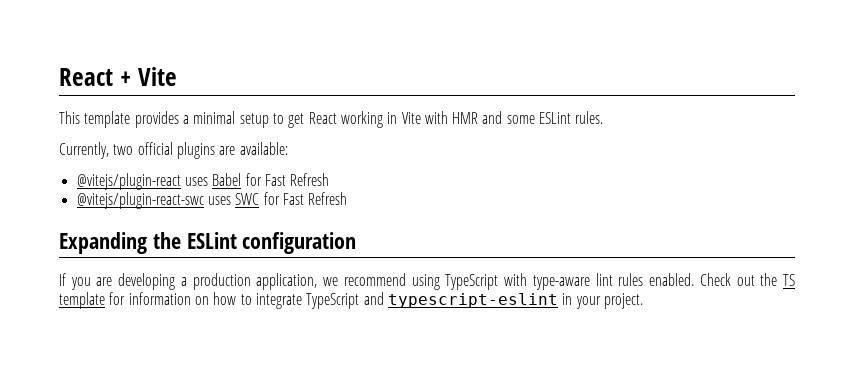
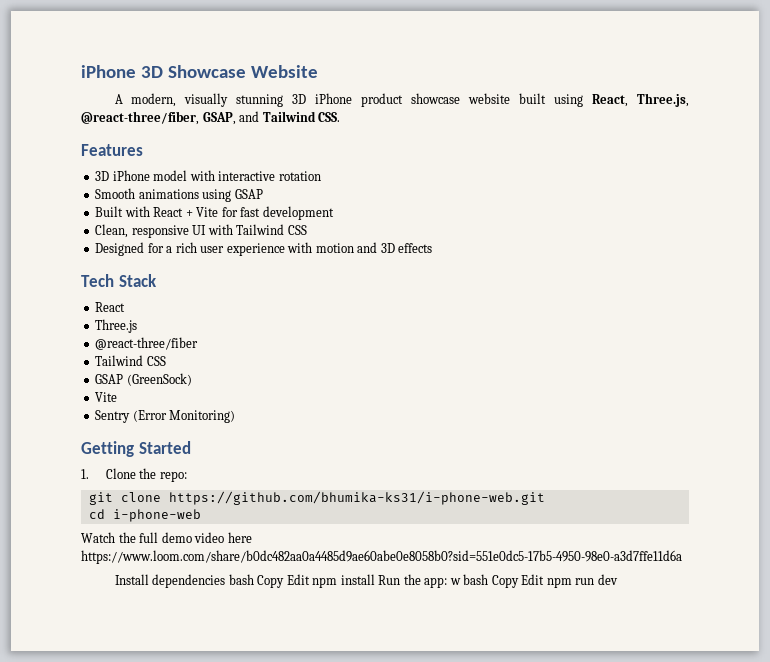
[59,67,177,86] [59,111,604,128] [59,142,288,159] [76,173,330,190] [76,192,348,209] [59,232,357,254] [59,273,795,290] [59,292,643,309] React + Vite // This template provides a minimal setup to get React working in Vite with HMR and some ESLint rules. // Currently, two official plugins are available: // @vitejs/plugin-react uses Babel for Fast Refresh // @vitejs/plugin-react-swc uses SWC for Fast Refresh // Expanding the ESLint configuration // If you are developing a production application, we recommend using TypeScript with type-aware lint rules enabled. Check out the TS template for information on how to integrate TypeScript and typescript-eslint in your project. -> [81,65,319,78] [114,93,689,107] [81,111,341,125] [81,144,143,156] [95,170,321,181] [95,188,263,202] [95,206,334,220] [95,224,307,238] [95,242,433,256] [81,274,157,287] [95,302,126,312] [95,319,138,333] [95,337,199,350] [95,355,166,366] [95,373,192,386] [95,392,118,402] [95,410,236,423] [81,441,191,457] [81,468,187,482] [88,491,545,505] [88,509,201,522] [81,532,252,543] [81,550,682,564] [114,574,618,588] iPhone 3D Showcase Website // A modern, visually stunning 3D iPhone product showcase website built using React, Three.js, @react-three/fiber, GSAP, and Tailwind CSS. // Features // 3D iPhone model with interactive rotation // Smooth animations using GSAP // Built with React + Vite for fast development // Clean, responsive UI with Tailwind CSS // Designed for a rich user experience with motion and 3D effects // Tech Stack // React // Three.js // @react-three/fiber // Tailwind CSS // GSAP (GreenSock) // Vite // Sentry (Error Monitoring) // Getting Started // 1. Clone the repo: // git clone https://github.com/bhumika-ks31/i-phone-web.git // cd i-phone-web // Watch the full demo video here https://www.loom.com/share/b0dc482aa0a4485d9ae60abe0e8058b0?sid=551e0dc5-17b5-4950-98e0-a3d7ffe11d6a // Install dependencies bash Copy Edit npm install Run the app: w bash Copy Edit npm run dev

